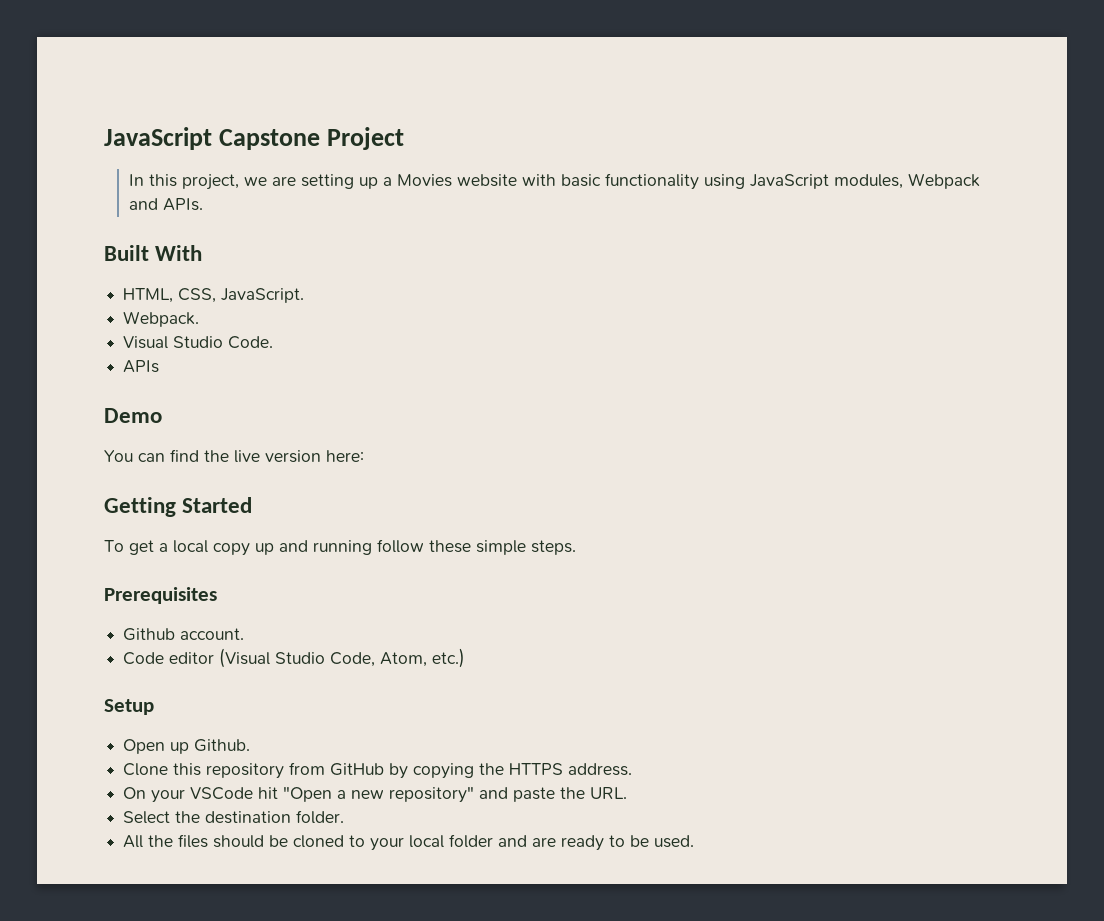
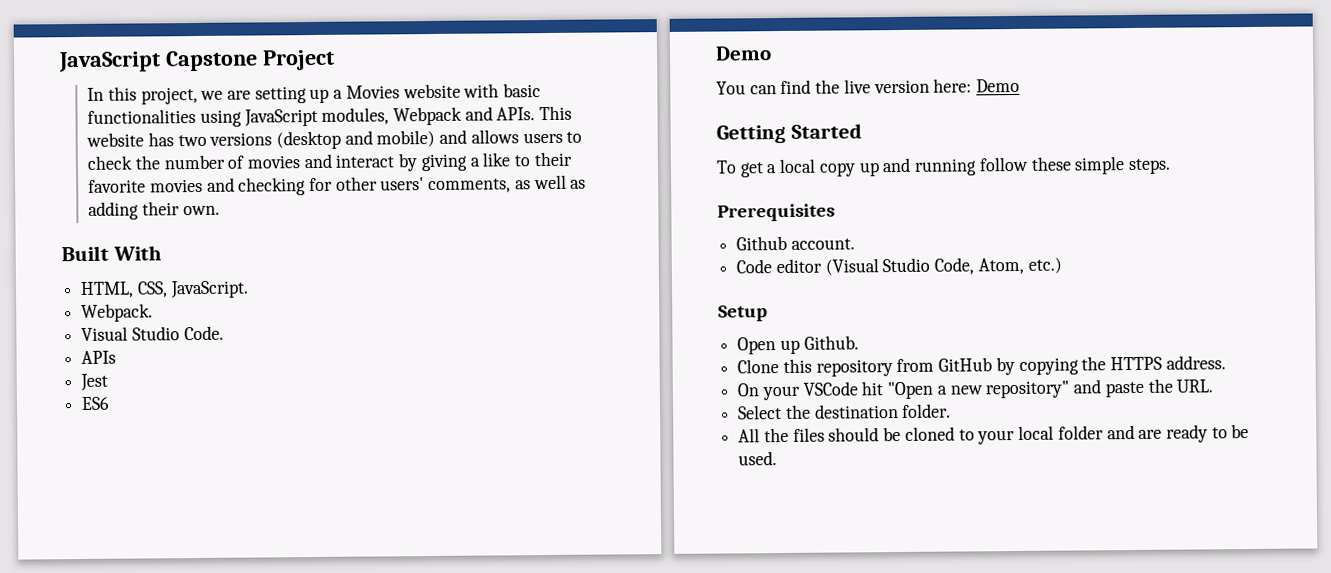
[605,173,700,190] functionality -> [87,109,197,124] functionalities
(204, 204) none -> [539,105,573,121] [86,129,583,150] [87,151,572,172] [88,174,587,196] [88,201,220,220] This website has two versions (desktop and mobile) and allows users to check the number of movies and interact by giving a like to their favorite movies and checking for other users' comments, as well as adding their own.
(160, 366) none -> [80,373,109,392] [81,396,111,410] // Jest // ES6
(364, 456) none -> [976,78,1021,93] Demo

